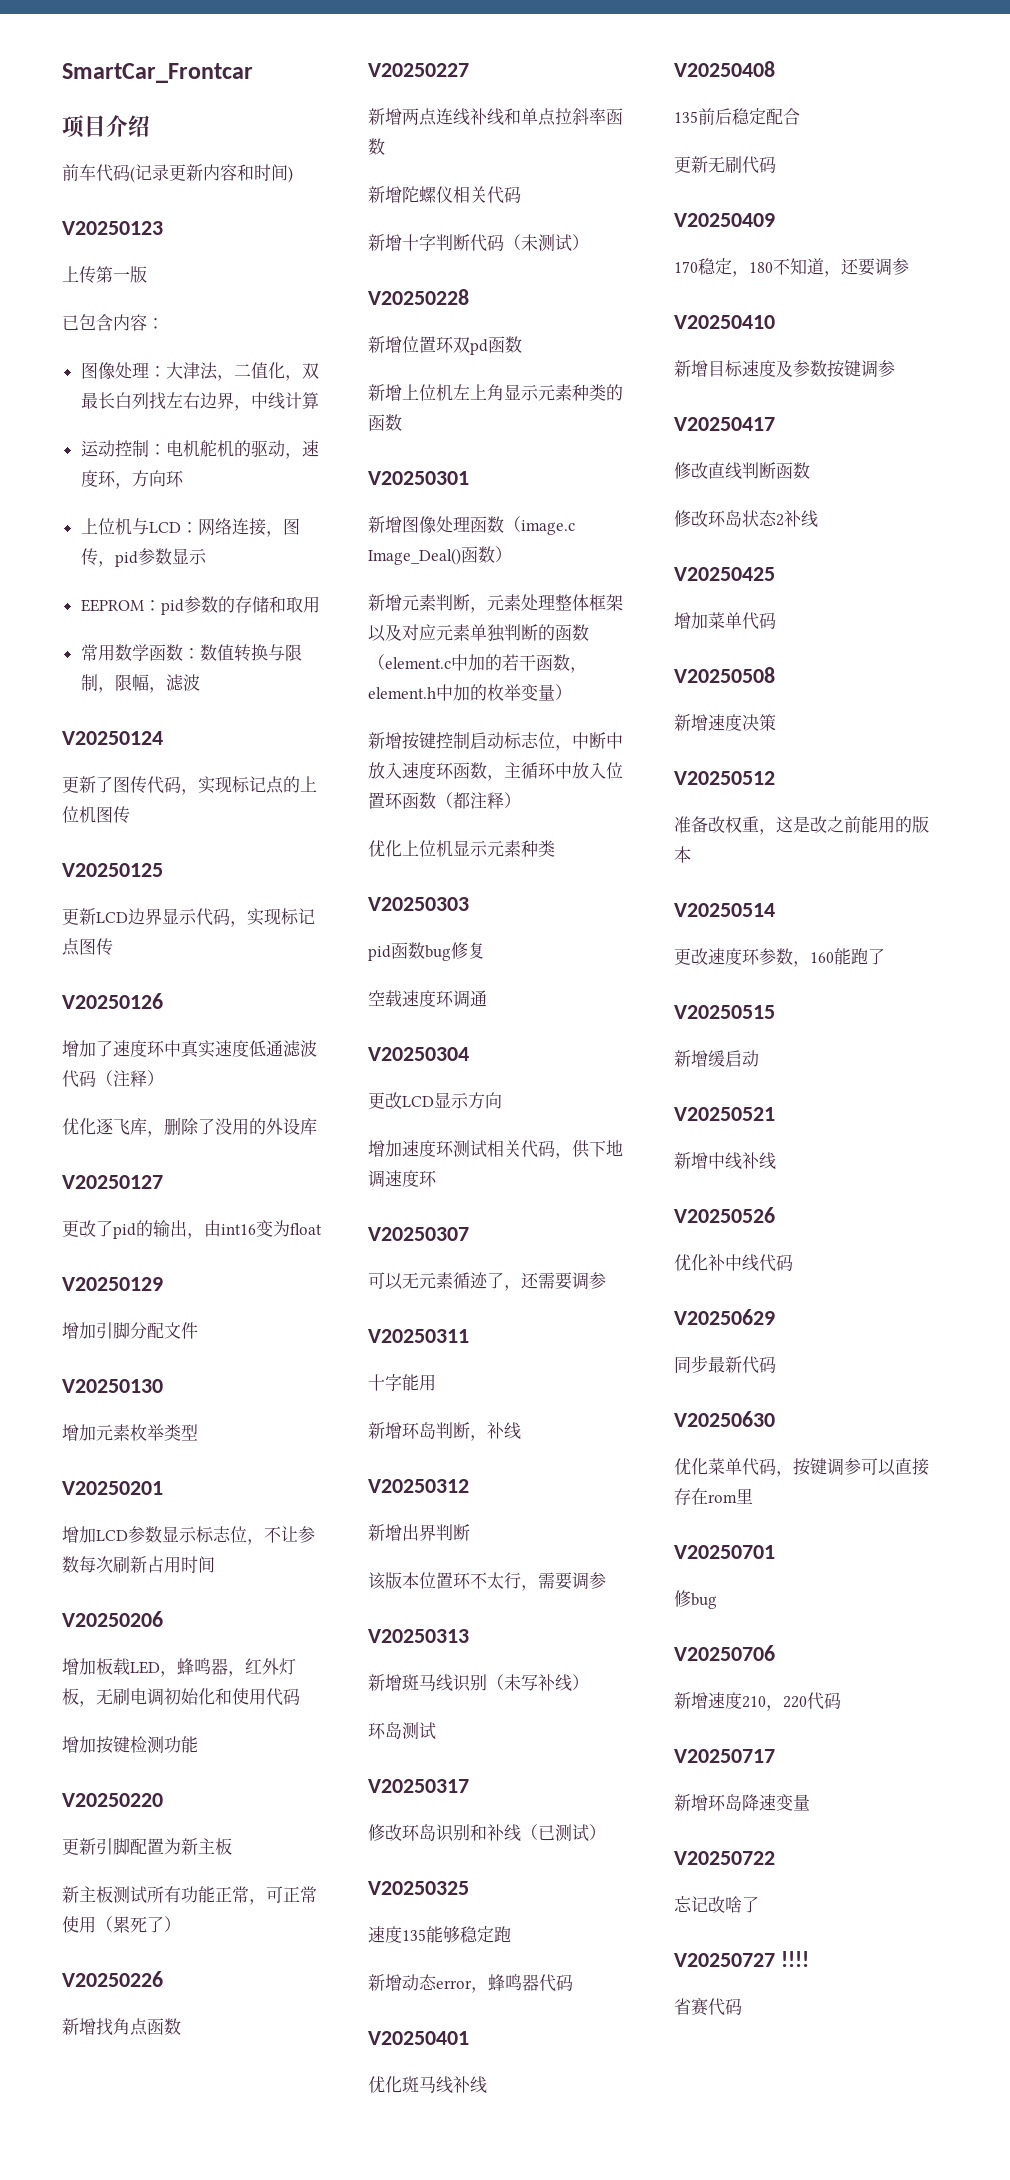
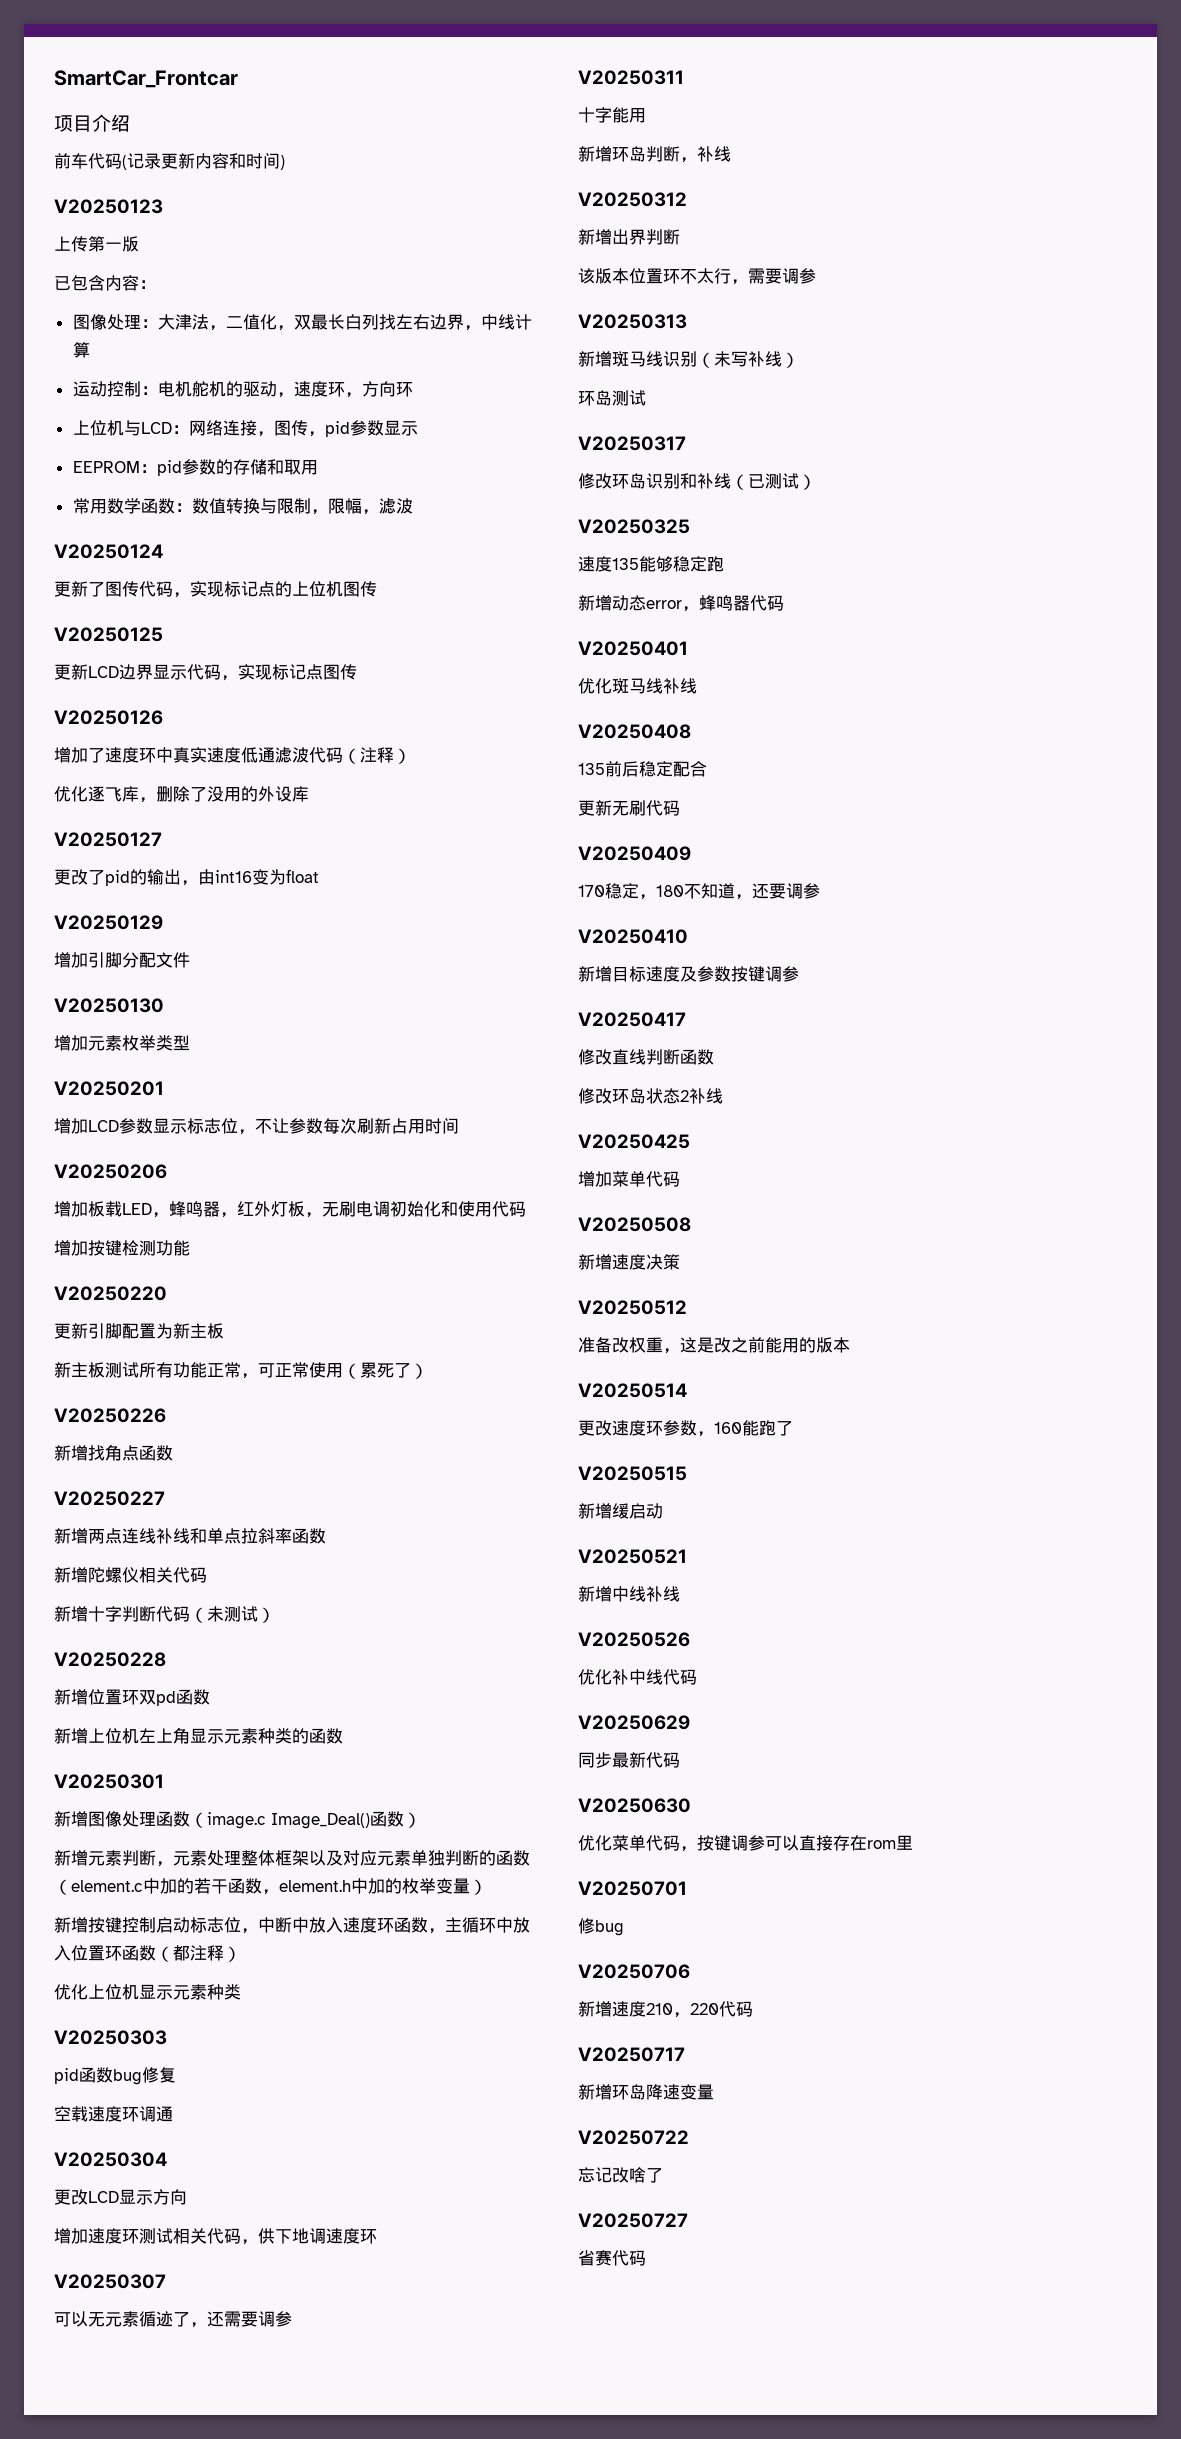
[780,1951,809,1967] !!!! -> (688, 2220) none

